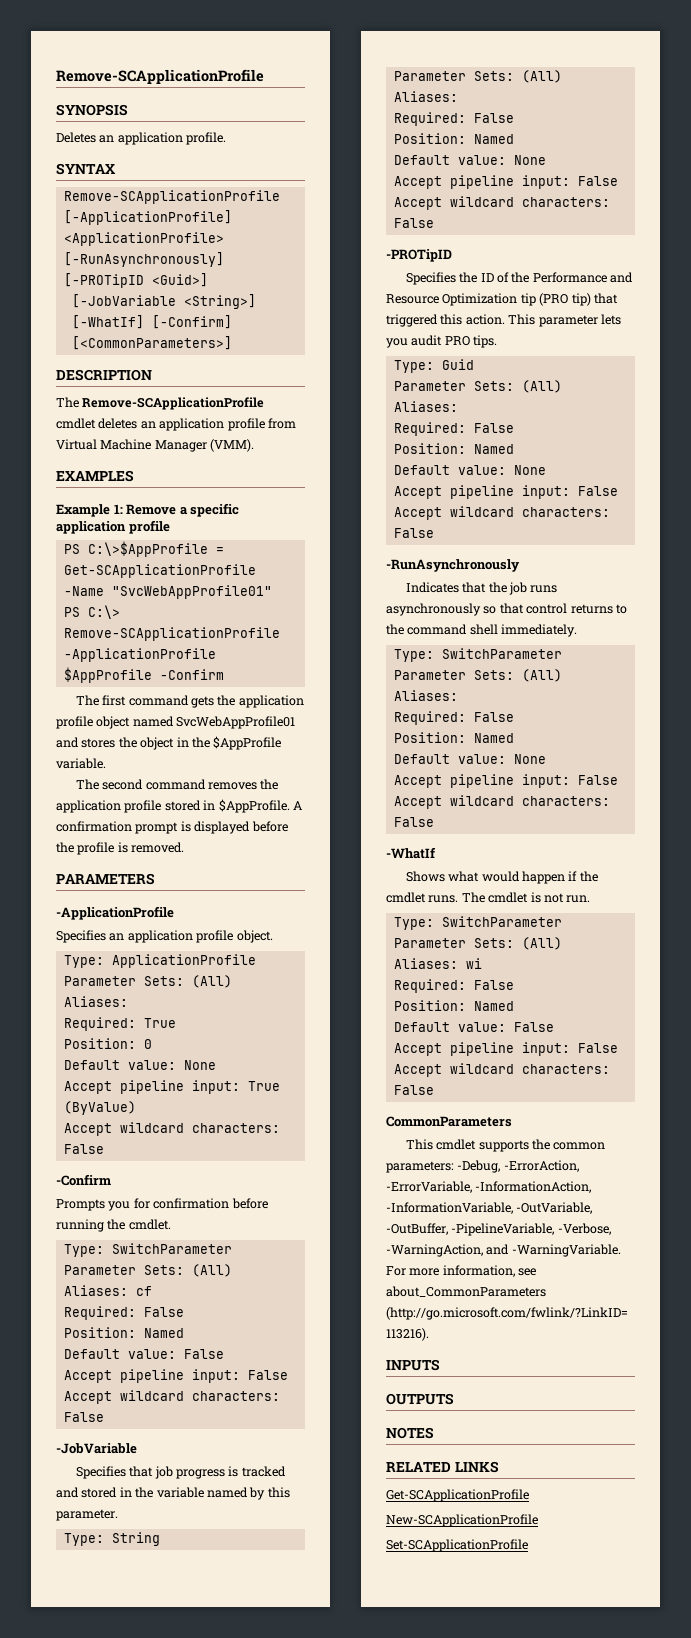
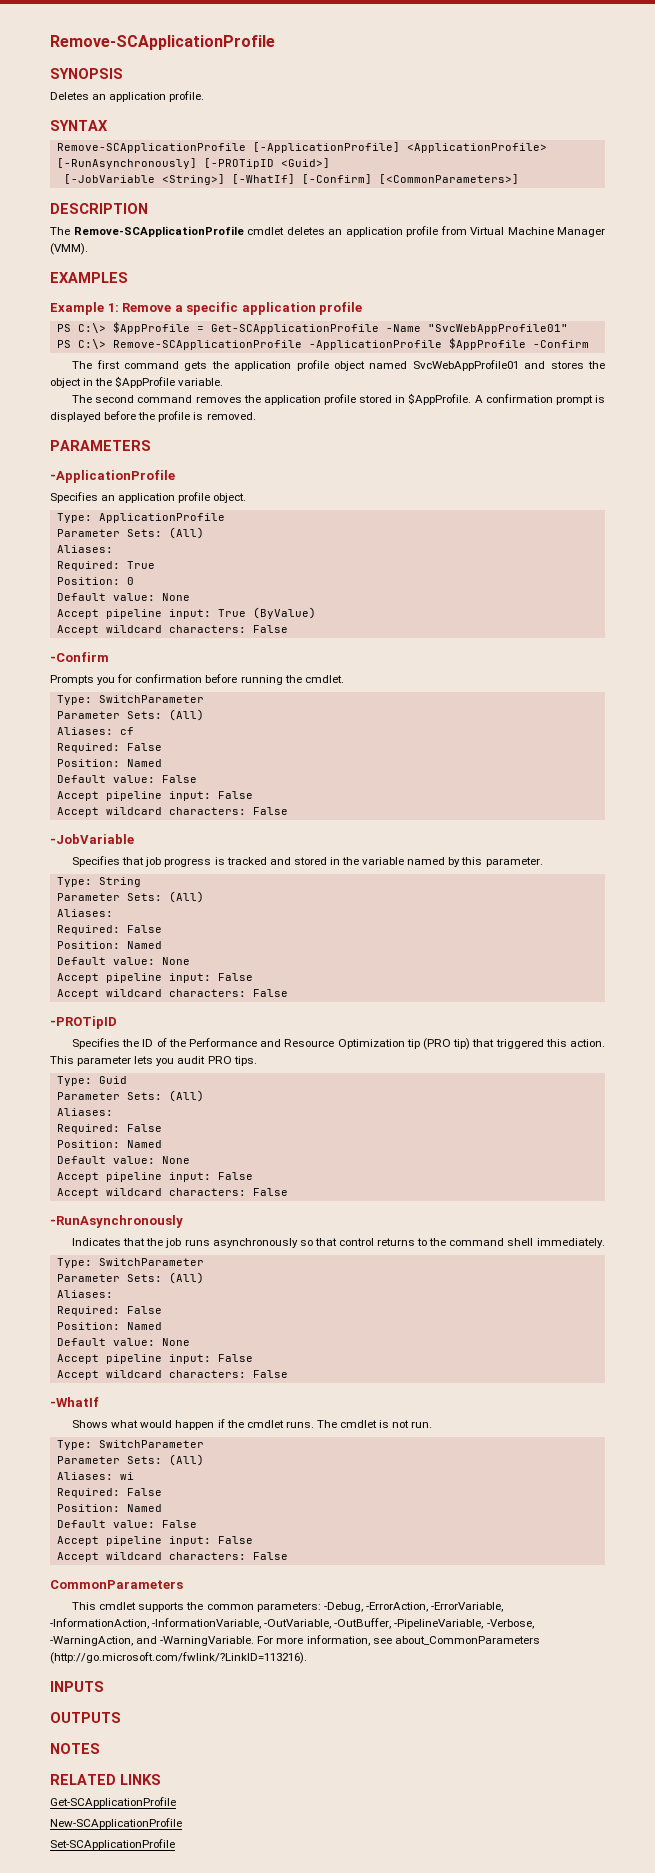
[87,541,208,557] C:\>$AppProfile -> [77,322,190,334] C:\> $AppProfile

